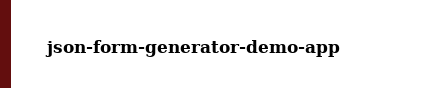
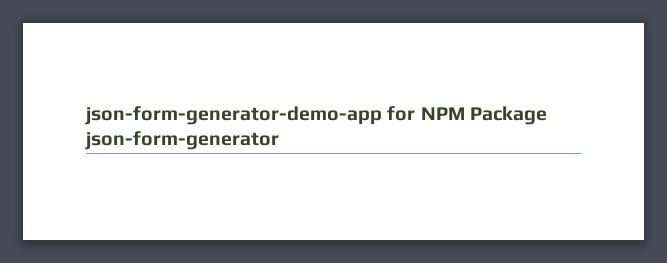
(340, 48) none -> [387,106,547,125] [85,131,279,150] for NPM Package json-form-generator

